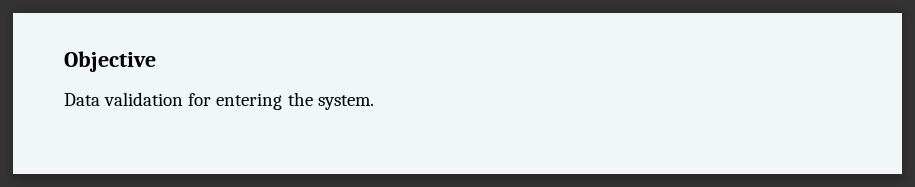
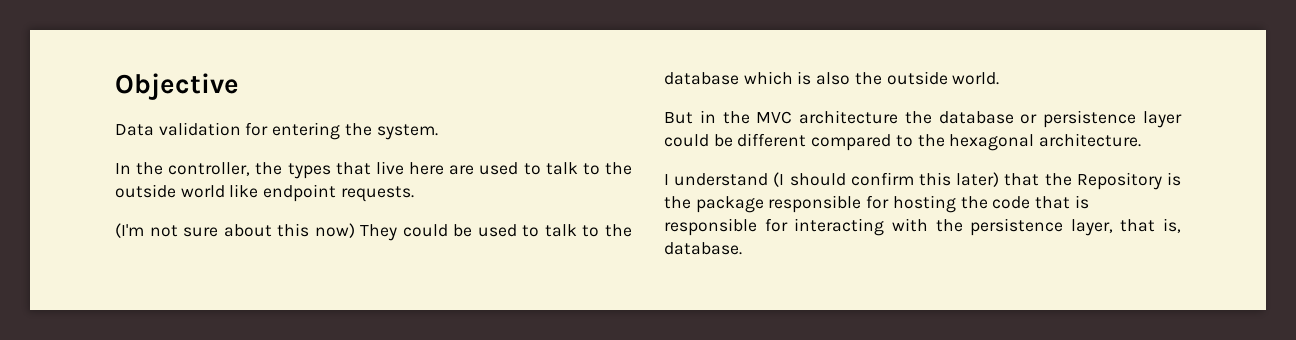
(374, 102) none -> [115,161,632,179] [115,184,414,202] [115,223,633,241] [664,71,1000,85] [664,110,1182,128] [664,133,1142,151] [664,172,1181,190] [664,195,1089,213] [664,218,1181,236] [664,242,742,255] // In the controller, the types that live here are used to talk to the outside world like endpoint requests. // (I'm not sure about this now) They could be used to talk to the database which is also the outside world. // But in the MVC architecture the database or persistence layer could be different compared to the hexagonal architecture. // I understand (I should confirm this later) that the Repository is the package responsible for hosting the code that is responsible for interacting with the persistence layer, that is, database.

